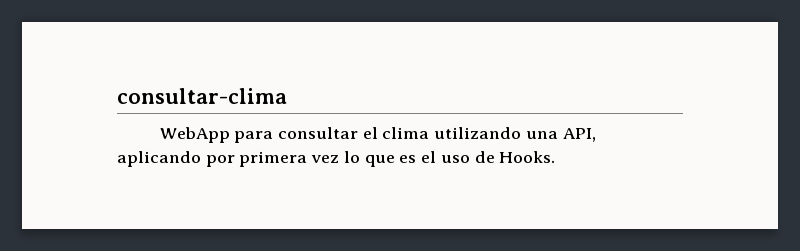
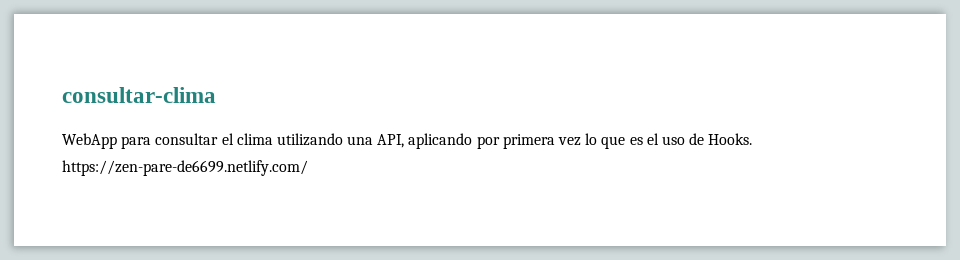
(556, 157) none -> [62,160,308,176] https://zen-pare-de6699.netlify.com/

